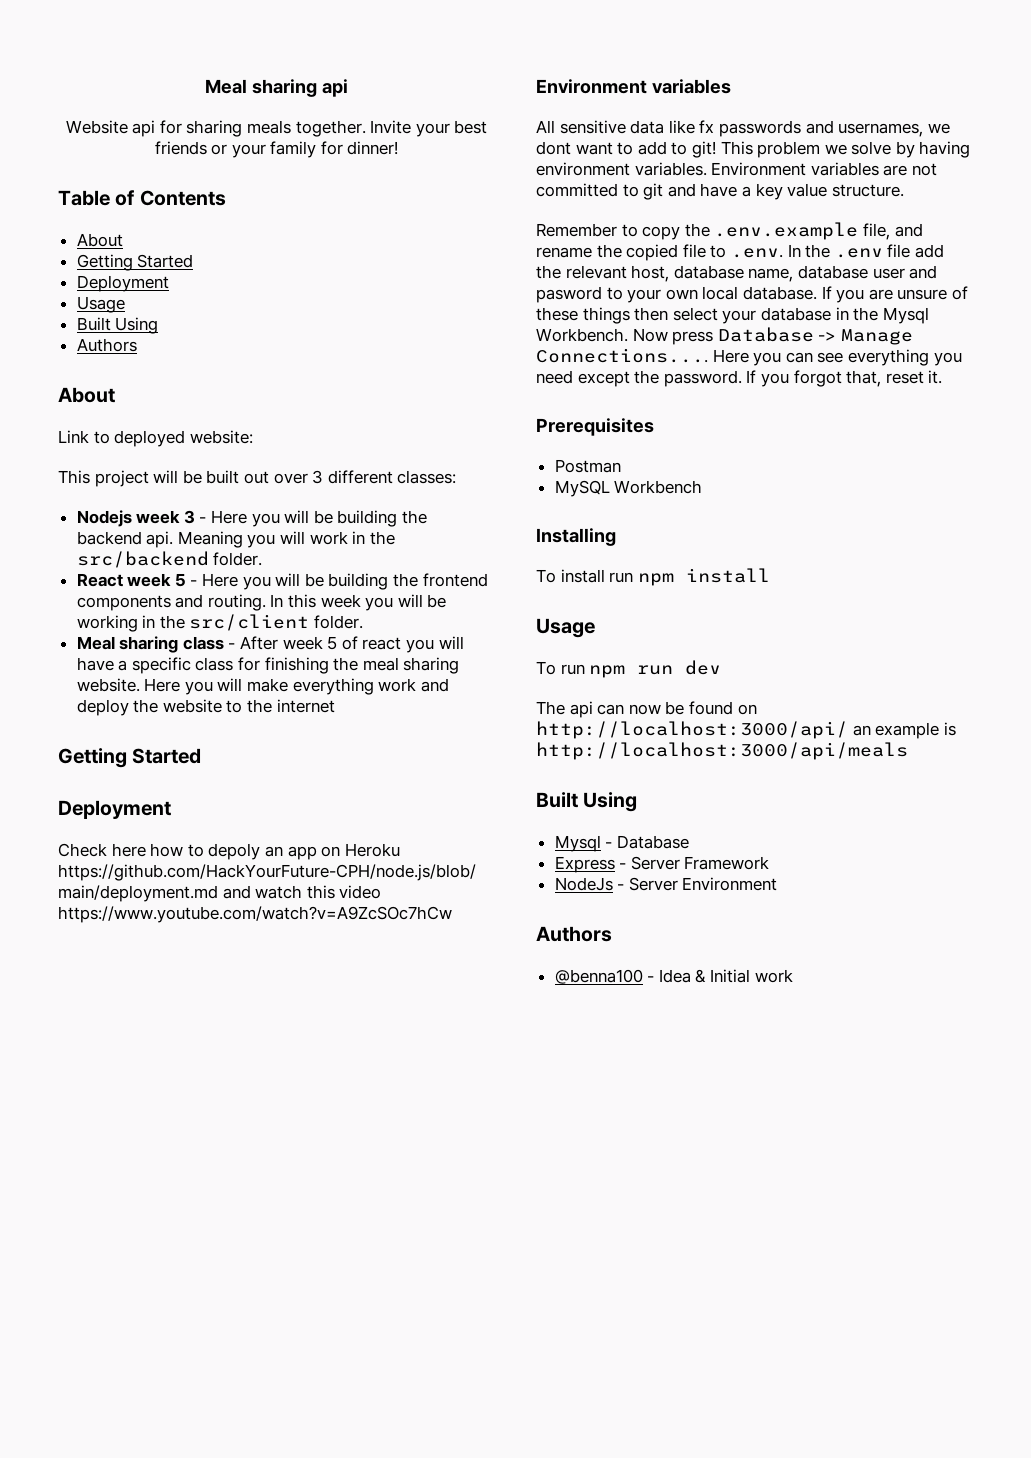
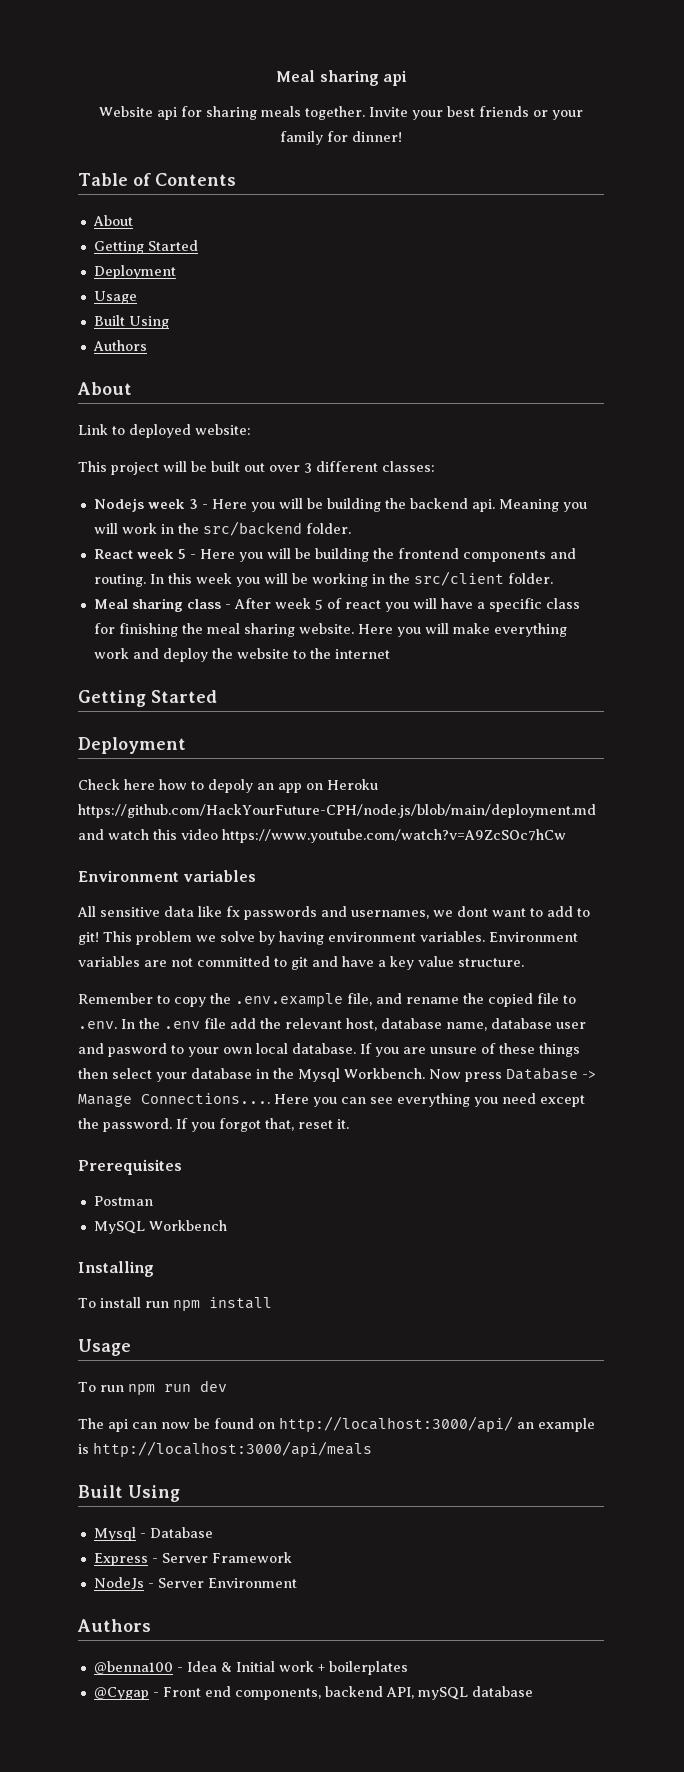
(793, 976) none -> [317,1661,408,1675] [93,1686,533,1700] + boilerplates // @Cygap - Front end components, backend API, mySQL database

